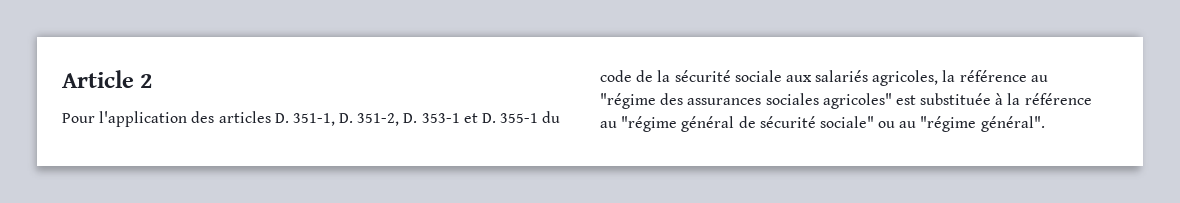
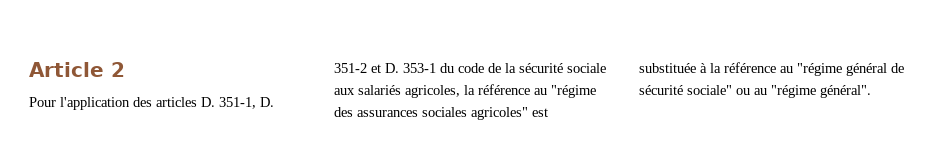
[357,113,539,126] 351-2, D. 353-1 et D. 355-1 -> [334,63,436,73] 351-2 et D. 353-1

